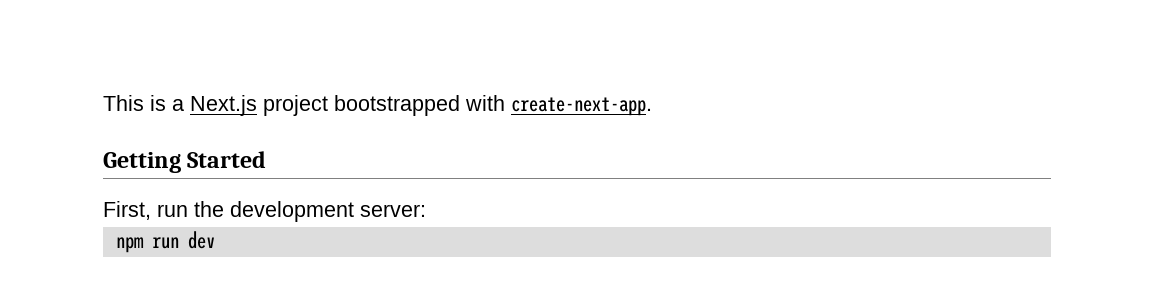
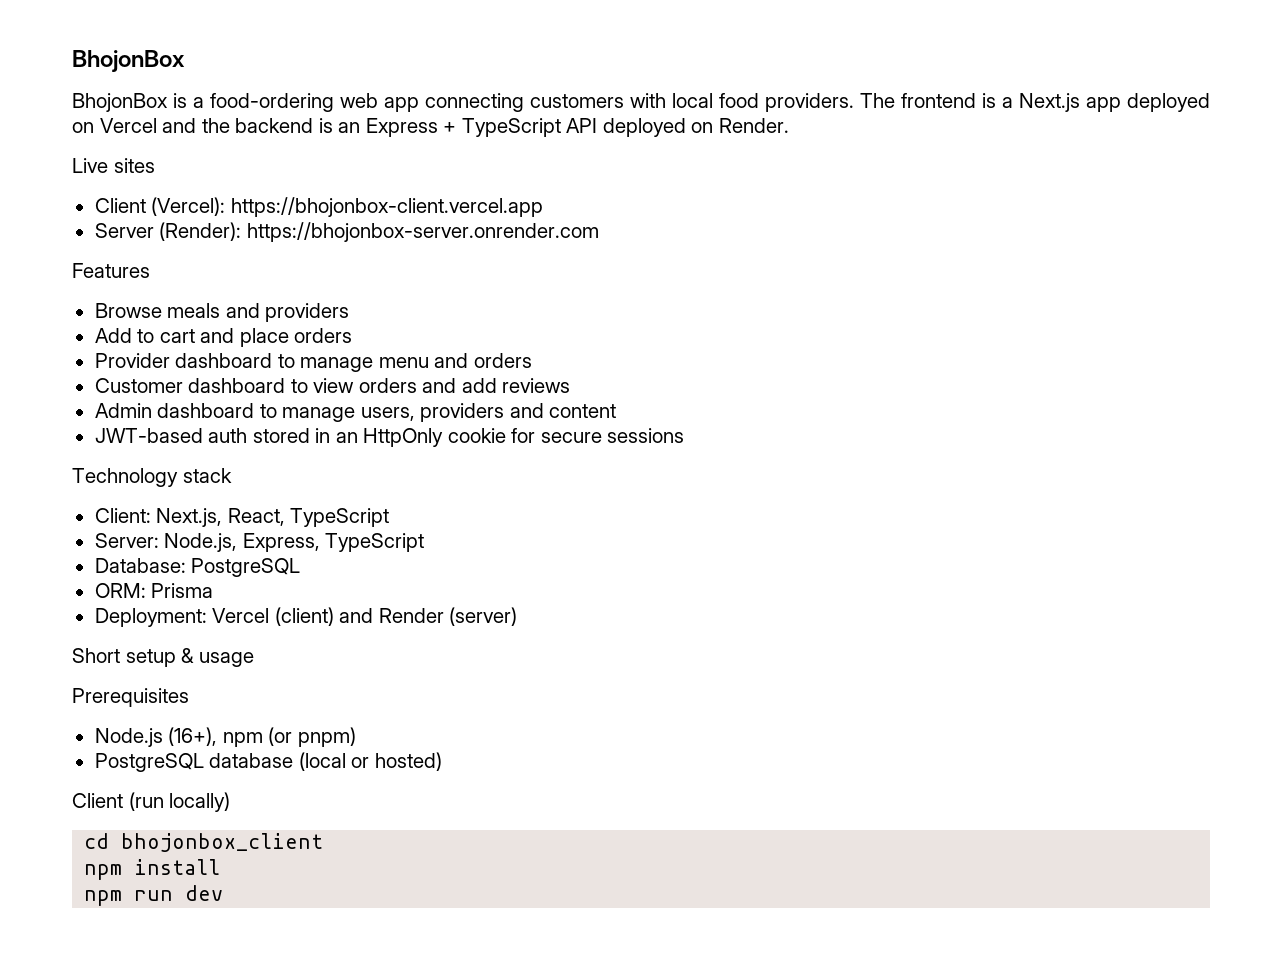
[103,95,652,116] [103,151,267,173] [103,201,426,222] This is a Next.js project bootstrapped with create-next-app. // Getting Started // First, run the development server: -> [72,50,185,72] [72,93,1210,112] [72,118,789,137] [72,158,155,173] [94,197,543,217] [94,222,599,242] [72,263,150,278] [94,303,350,322] [94,328,353,347] [94,353,532,372] [94,378,571,393] [94,403,617,422] [94,428,685,447] [72,468,232,487] [94,508,390,527] [94,533,425,552] [94,558,301,577] [94,583,214,598] [94,607,518,627] [72,648,254,667] [72,688,189,707] [94,727,356,747] [94,752,442,772] [72,792,231,812] [84,833,324,852] [84,859,221,880] BhojonBox // BhojonBox is a food-ordering web app connecting customers with local food providers. The frontend is a Next.js app deployed on Vercel and the backend is an Express + TypeScript API deployed on Render. // Live sites // Client (Vercel): https://bhojonbox-client.vercel.app // Server (Render): https://bhojonbox-server.onrender.com // Features // Browse meals and providers // Add to cart and place orders // Provider dashboard to manage menu and orders // Customer dashboard to view orders and add reviews // Admin dashboard to manage users, providers and content // JWT-based auth stored in an HttpOnly cookie for secure sessions // Technology stack // Client: Next.js, React, TypeScript // Server: Node.js, Express, TypeScript // Database: PostgreSQL // ORM: Prisma // Deployment: Vercel (client) and Render (server) // Short setup & usage // Prerequisites // Node.js (16+), npm (or pnpm) // PostgreSQL database (local or hosted) // Client (run locally) // cd bhojonbox_client // npm install

